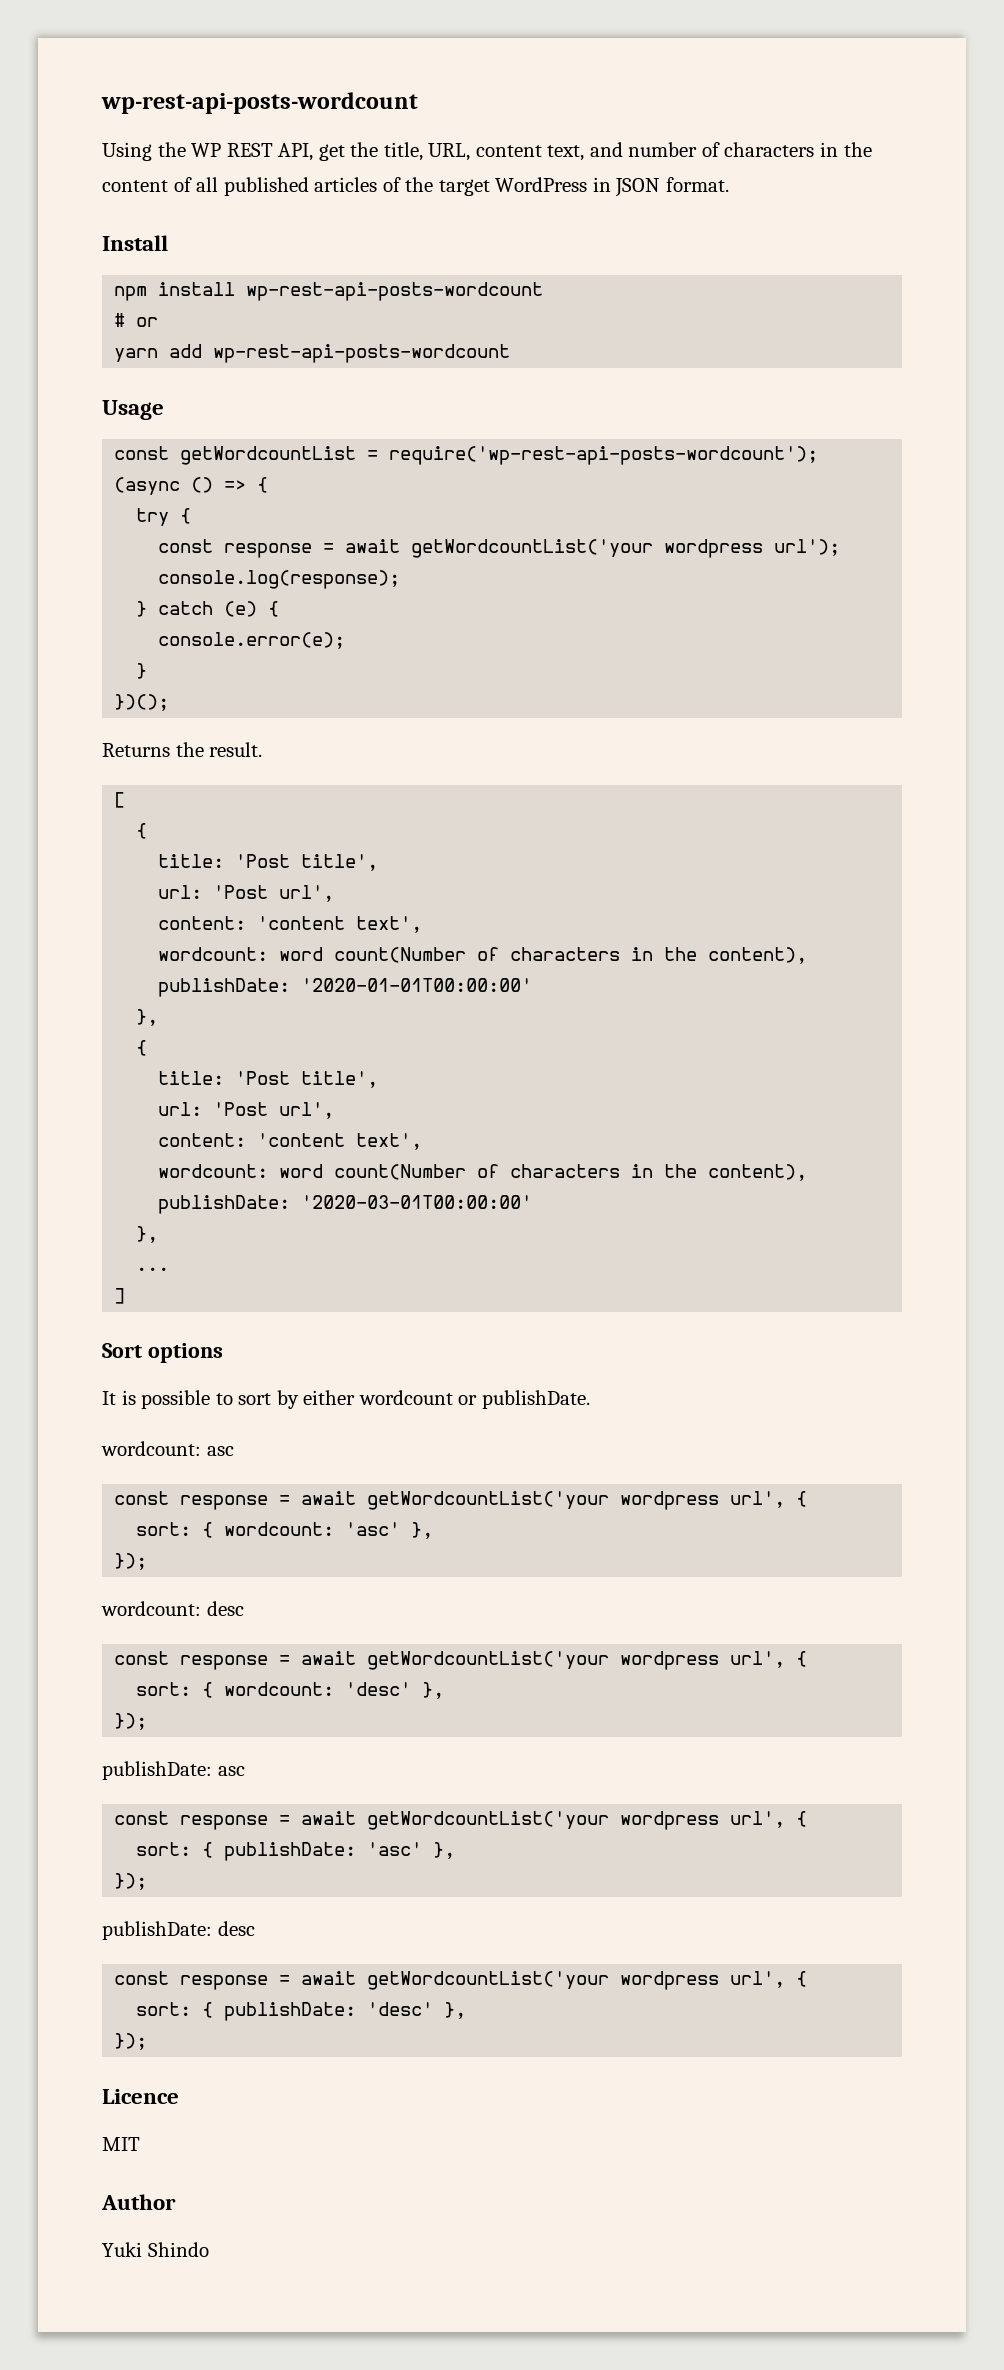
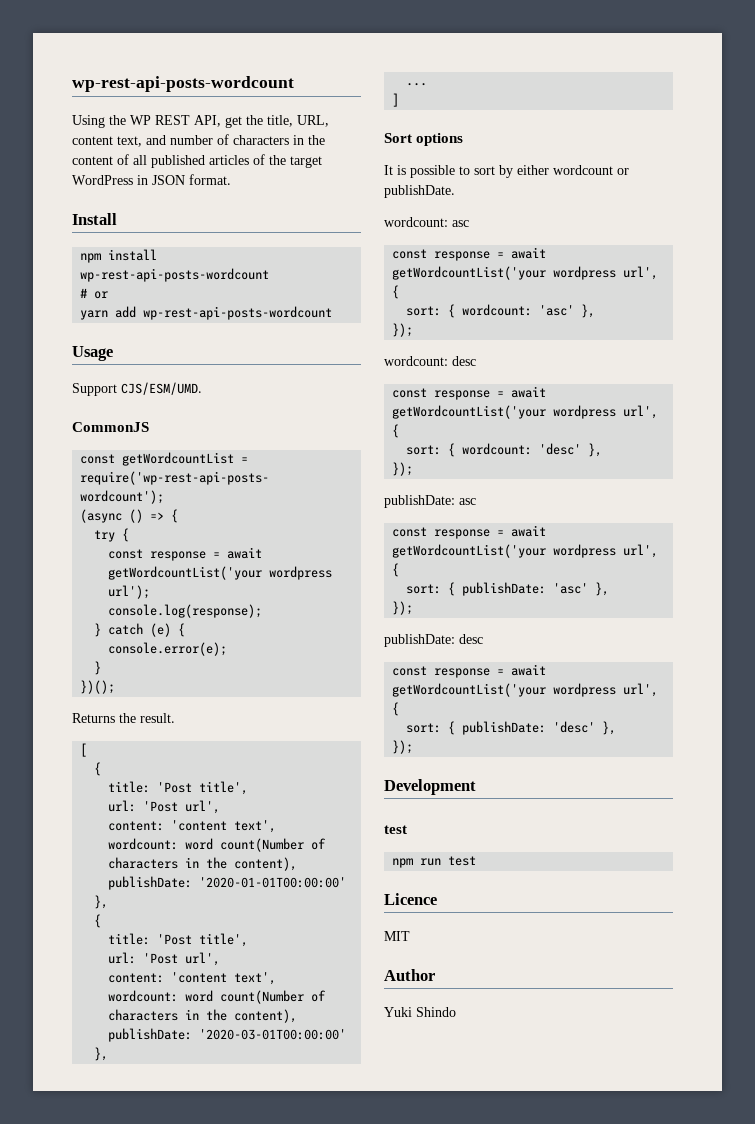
(164, 410) none -> [72,382,202,396] [72,422,149,432] // Support CJS/ESM/UMD. // CommonJS
(148, 2041) none -> [384,779,476,795] [384,825,407,834] [392,856,477,868] // Development // test // npm run test

